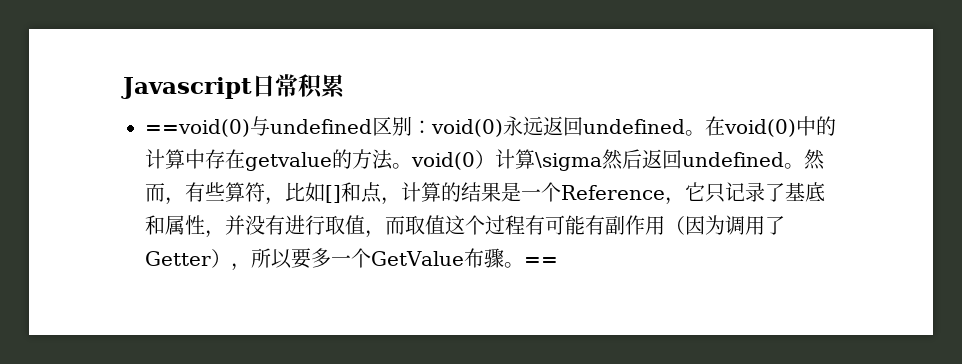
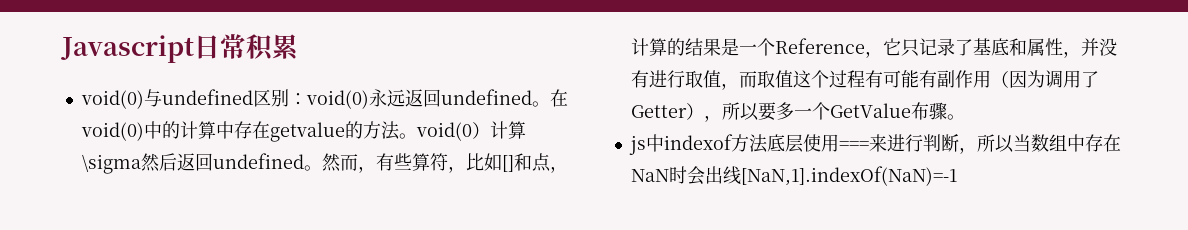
[145,119,250,137] ==void(0) -> [80,90,144,109] void(0)
[523,257,558,266] == -> [628,134,1121,155] [630,166,957,186] // js中indexof方法底层使用===来进行判断，所以当数组中存在NaN时会出线[NaN,1].indexOf(NaN)=-1

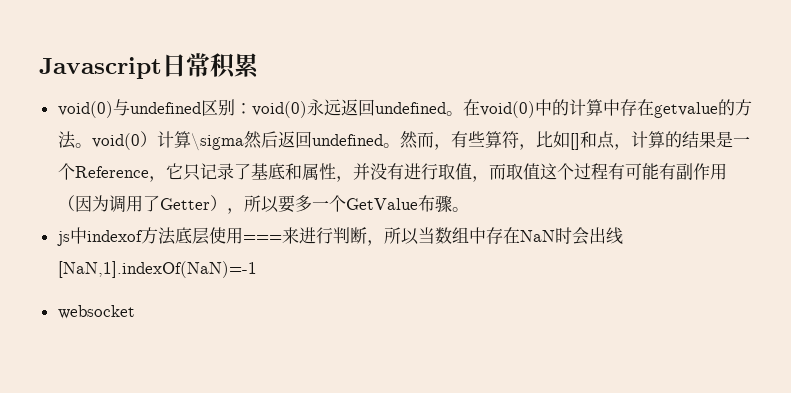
(957, 176) none -> [57,305,135,319] // websocket

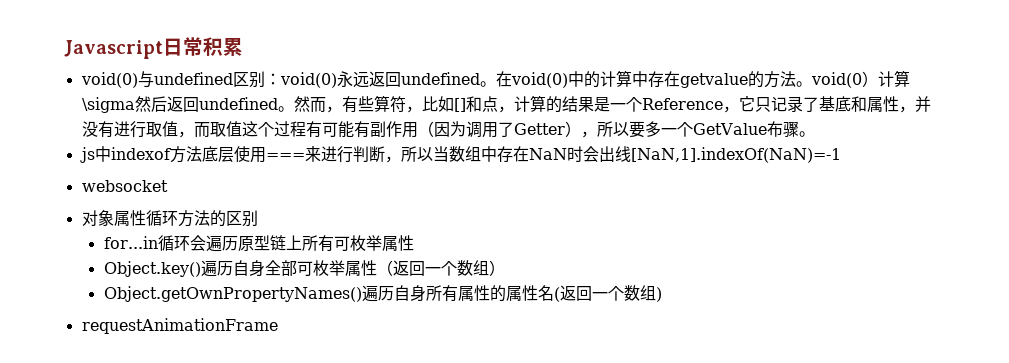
(135, 312) none -> [81,210,258,227] [103,235,414,252] [103,260,505,277] [103,285,662,302] [81,318,278,334] // 对象属性循环方法的区别 // for...in循环会遍历原型链上所有可枚举属性 // Object.key()遍历自身全部可枚举属性（返回一个数组） // Object.getOwnPropertyNames()遍历自身所有属性的属性名(返回一个数组) // requestAnimationFrame

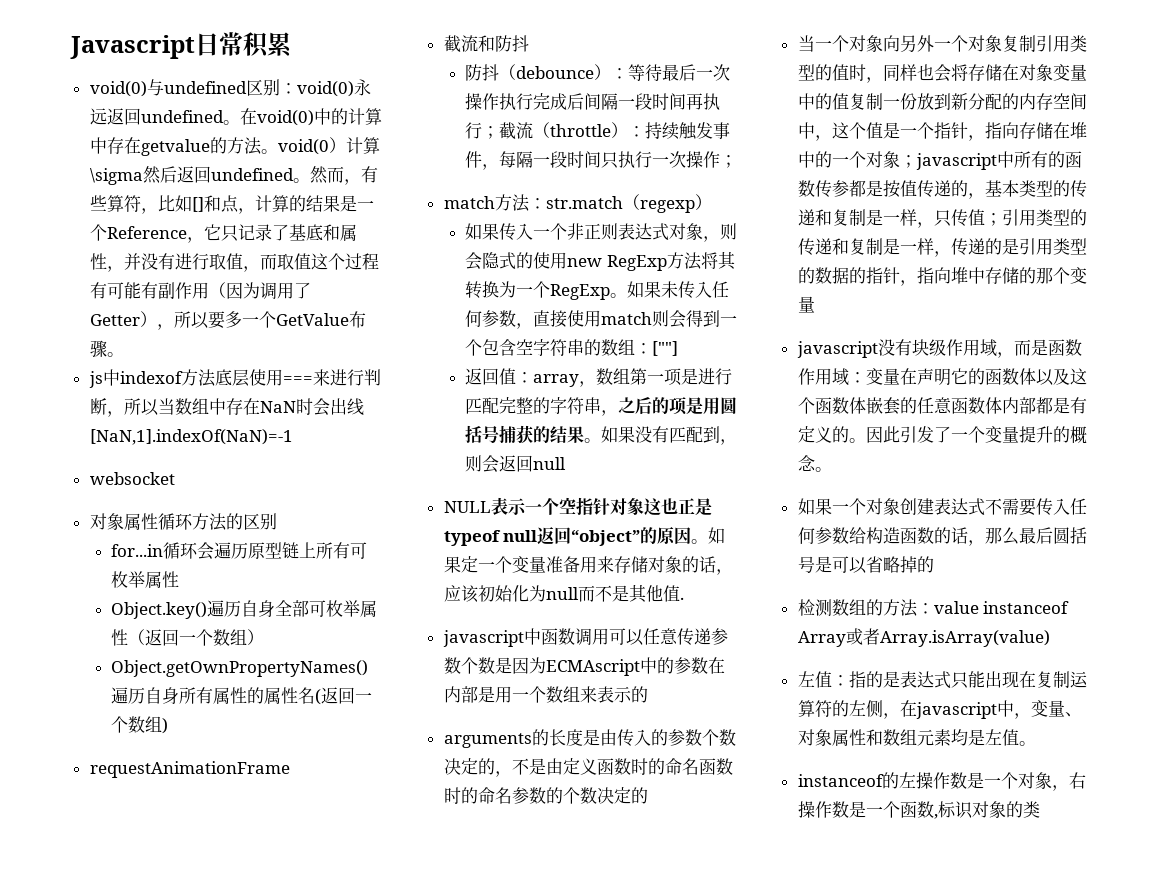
(278, 326) none -> [443,35,529,53] [465,64,731,81] [465,93,721,110] [465,122,731,140] [465,151,738,170] [443,194,712,213] [465,223,738,242] [465,251,737,271] [465,281,730,300] [465,310,738,329] [465,339,679,356] [465,368,733,387] [465,397,738,416] [465,425,738,445] [465,455,567,473] [443,497,712,516] [443,527,726,546] [443,556,733,575] [443,584,684,603] [442,628,728,647] [443,657,725,676] [443,686,648,703] [443,729,736,748] [443,758,733,777] [443,787,648,804] [797,35,1087,52] [797,64,1087,83] [797,93,1087,110] [797,122,1087,141] [797,151,1082,170] [797,180,1087,199] [797,209,1087,228] [797,238,1087,257] [797,267,1087,286] [797,296,815,313] [796,339,1082,358] [797,368,1087,386] [797,397,1087,415] [797,426,1087,444] [797,455,832,472] [797,498,1087,516] [797,527,1087,546] [797,556,934,574] [797,599,1070,617] [797,628,1050,647] [797,671,1088,689] [797,700,1082,719] [797,729,1036,746] [797,772,1086,791] [797,801,1040,819] // 截流和防抖 // 防抖（debounce）：等待最后一次操作执行完成后间隔一段时间再执行；截流（throttle）：持续触发事件，每隔一段时间只执行一次操作； // match方法：str.match（regexp） // 如果传入一个非正则表达式对象，则会隐式的使用new RegExp方法将其转换为一个RegExp。如果未传入任何参数，直接使用match则会得到一个包含空字符串的数组：[""] // 返回值：array，数组第一项是进行匹配完整的字符串，之后的项是用圆括号捕获的结果。如果没有匹配到，则会返回null // NULL表示一个空指针对象这也正是typeof null返回“object”的原因。如果定一个变量准备用来存储对象的话，应该初始化为null而不是其他值. // javascript中函数调用可以任意传递参数个数是因为ECMAscript中的参数在内部是用一个数组来表示的 // arguments的长度是由传入的参数个数决定的，不是由定义函数时的命名函数时的命名参数的个数决定的 // 当一个对象向另外一个对象复制引用类型的值时，同样也会将存储在对象变量中的值复制一份放到新分配的内存空间中，这个值是一个指针，指向存储在堆中的一个对象；javascript中所有的函数传参都是按值传递的，基本类型的传递和复制是一样，只传值；引用类型的传递和复制是一样，传递的是引用类型的数据的指针，指向堆中存储的那个变量 // javascript没有块级作用域，而是函数作用域：变量在声明它的函数体以及这个函数体嵌套的任意函数体内部都是有定义的。因此引发了一个变量提升的概念。 // 如果一个对象创建表达式不需要传入任何参数给构造函数的话，那么最后圆括号是可以省略掉的 // 检测数组的方法：value instanceof Array或者Array.isArray(value) // 左值：指的是表达式只能出现在复制运算符的左侧，在javascript中，变量、对象属性和数组元素均是左值。 // instanceof的左操作数是一个对象，右操作数是一个函数,标识对象的类

